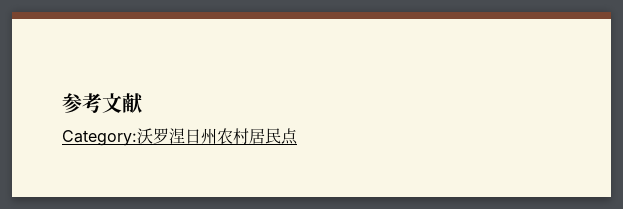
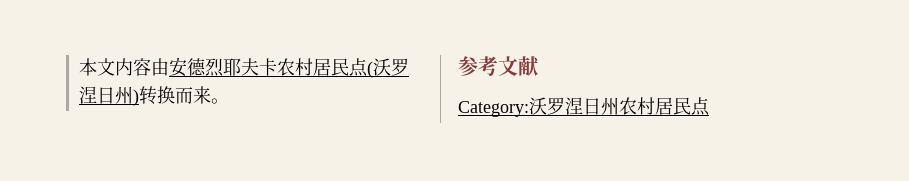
(62, 103) none -> [78,57,409,78] [78,86,229,106] 本文内容由安德烈耶夫卡农村居民点(沃罗涅日州)转换而来。 //

